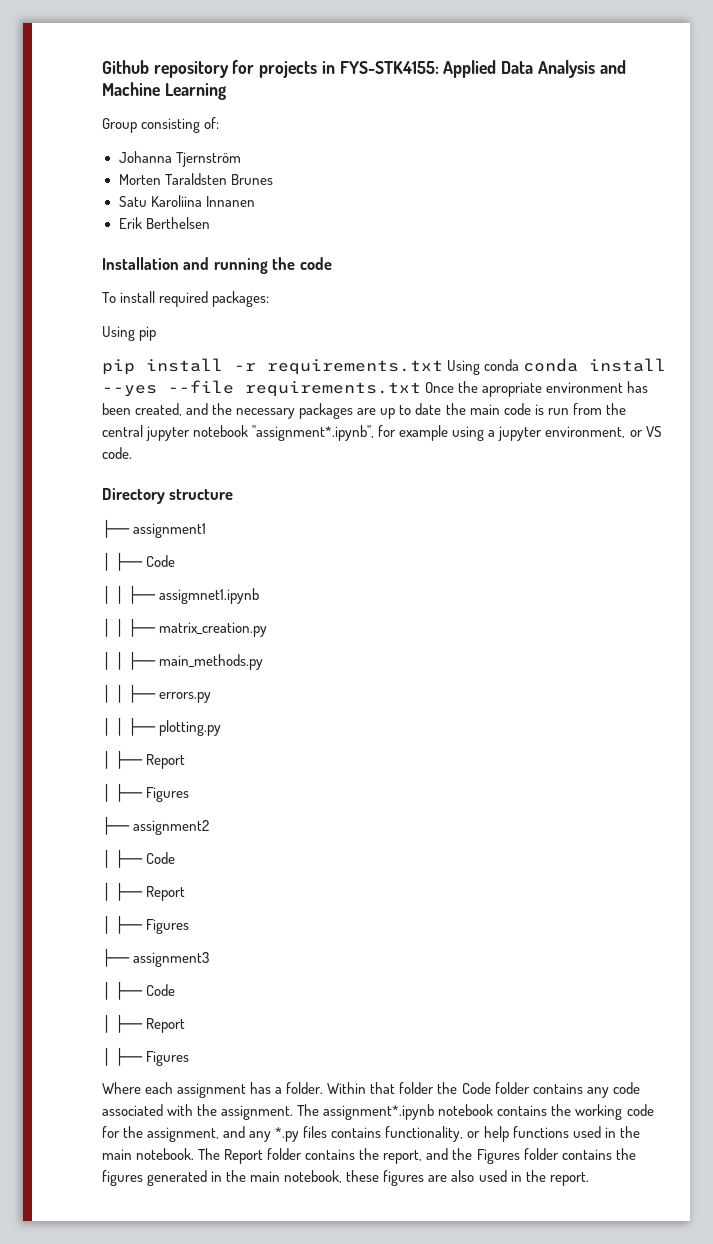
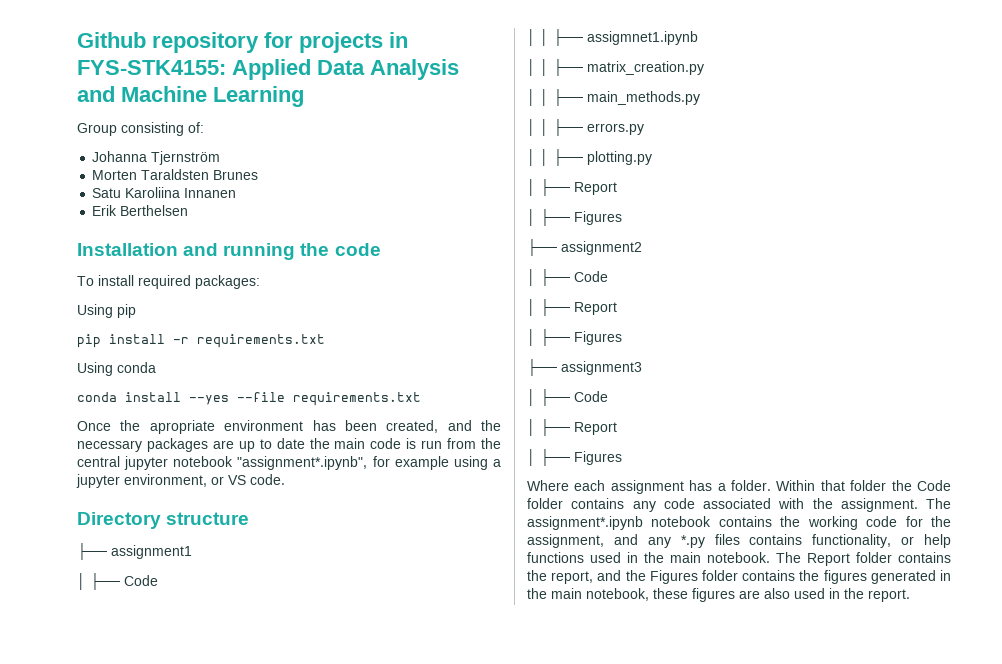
(443, 367) none -> (325, 341) //
(520, 365) none -> (156, 367) //
(421, 389) none -> (421, 399) //

